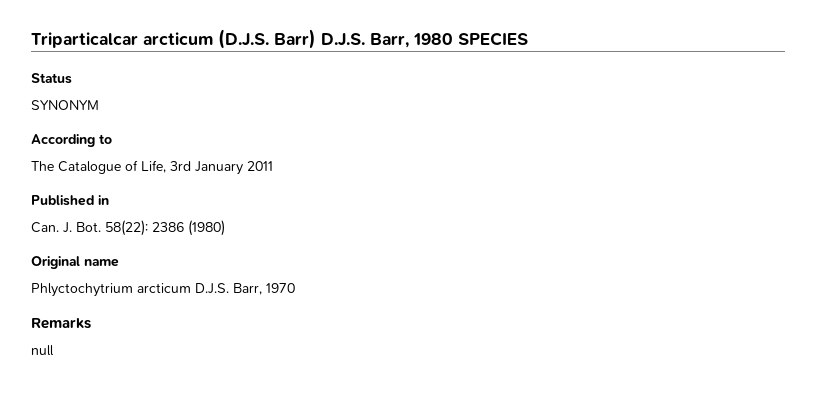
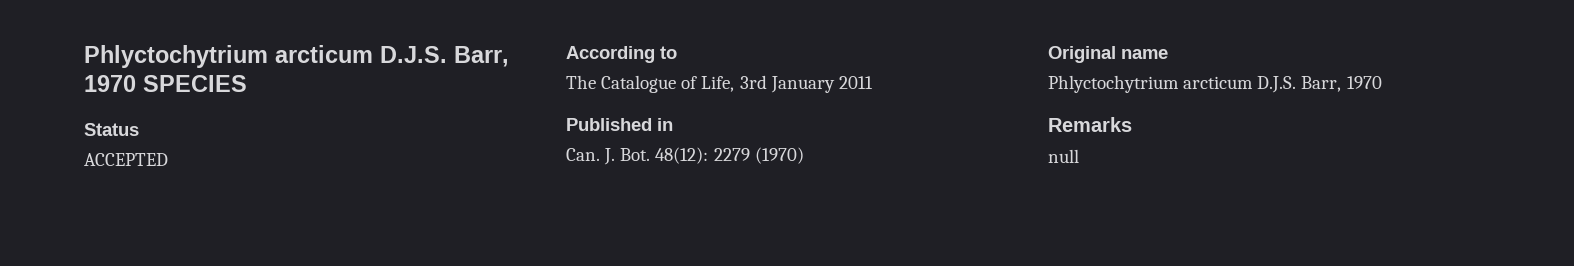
[31,29,453,49] Triparticalcar arcticum (D.J.S. Barr) D.J.S. Barr, 1980 -> [84,45,509,68] [84,75,136,92] Phlyctochytrium arcticum D.J.S. Barr, 1970
[31,100,99,110] SYNONYM -> [84,153,168,166] ACCEPTED
[105,220,225,236] 58(22): 2386 (1980) -> [655,147,804,164] 48(12): 2279 (1970)

